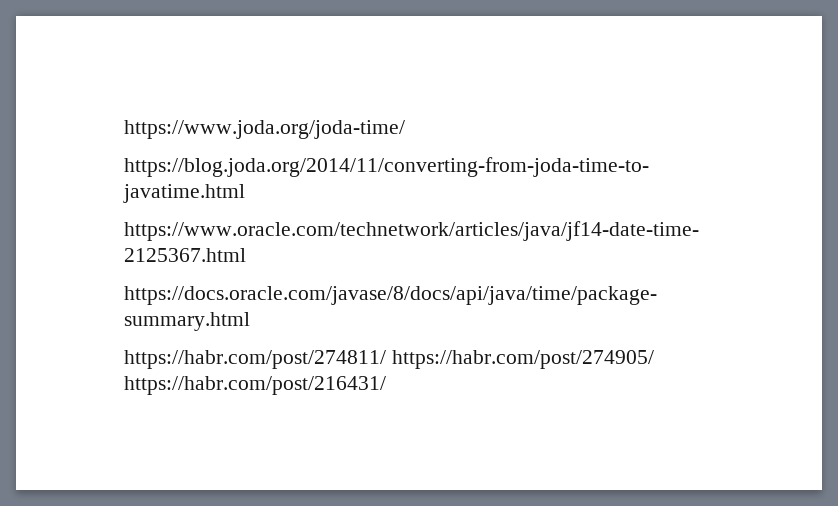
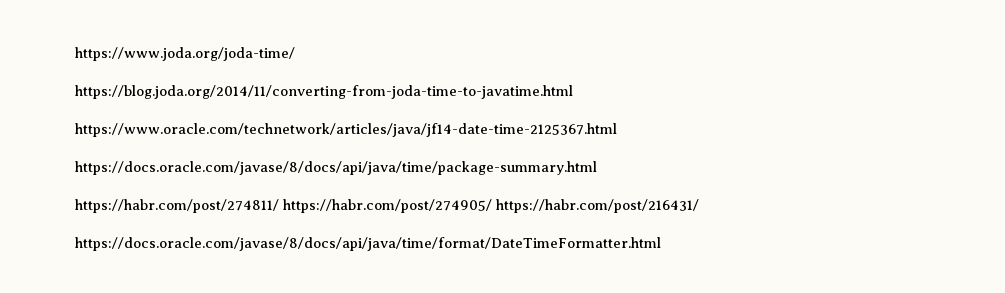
(386, 385) none -> [75,237,661,251] // https://docs.oracle.com/javase/8/docs/api/java/time/format/DateTimeFormatter.html

